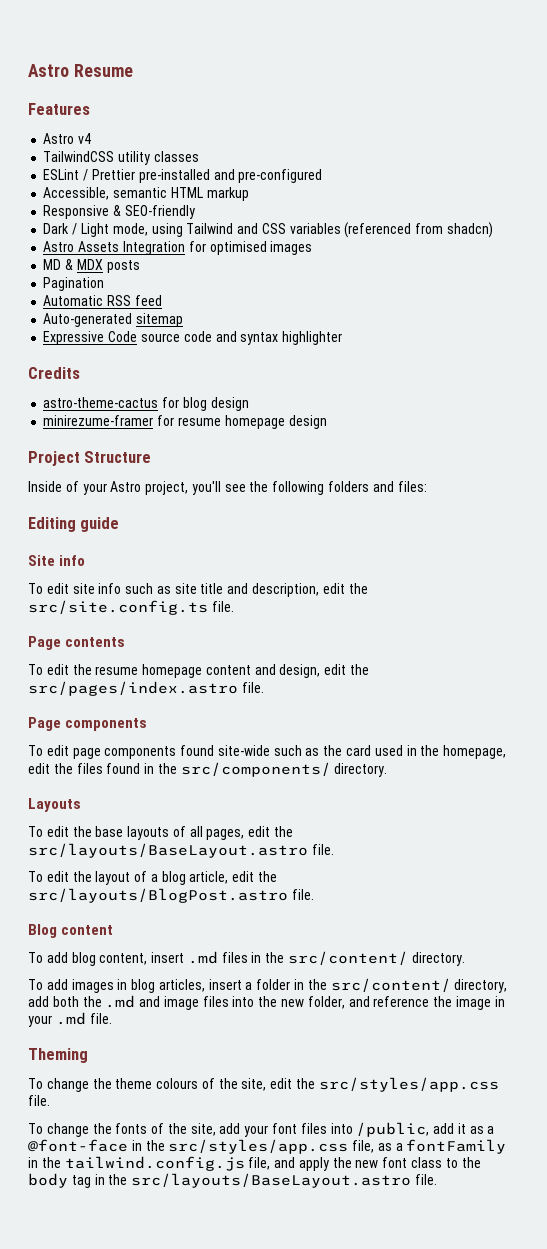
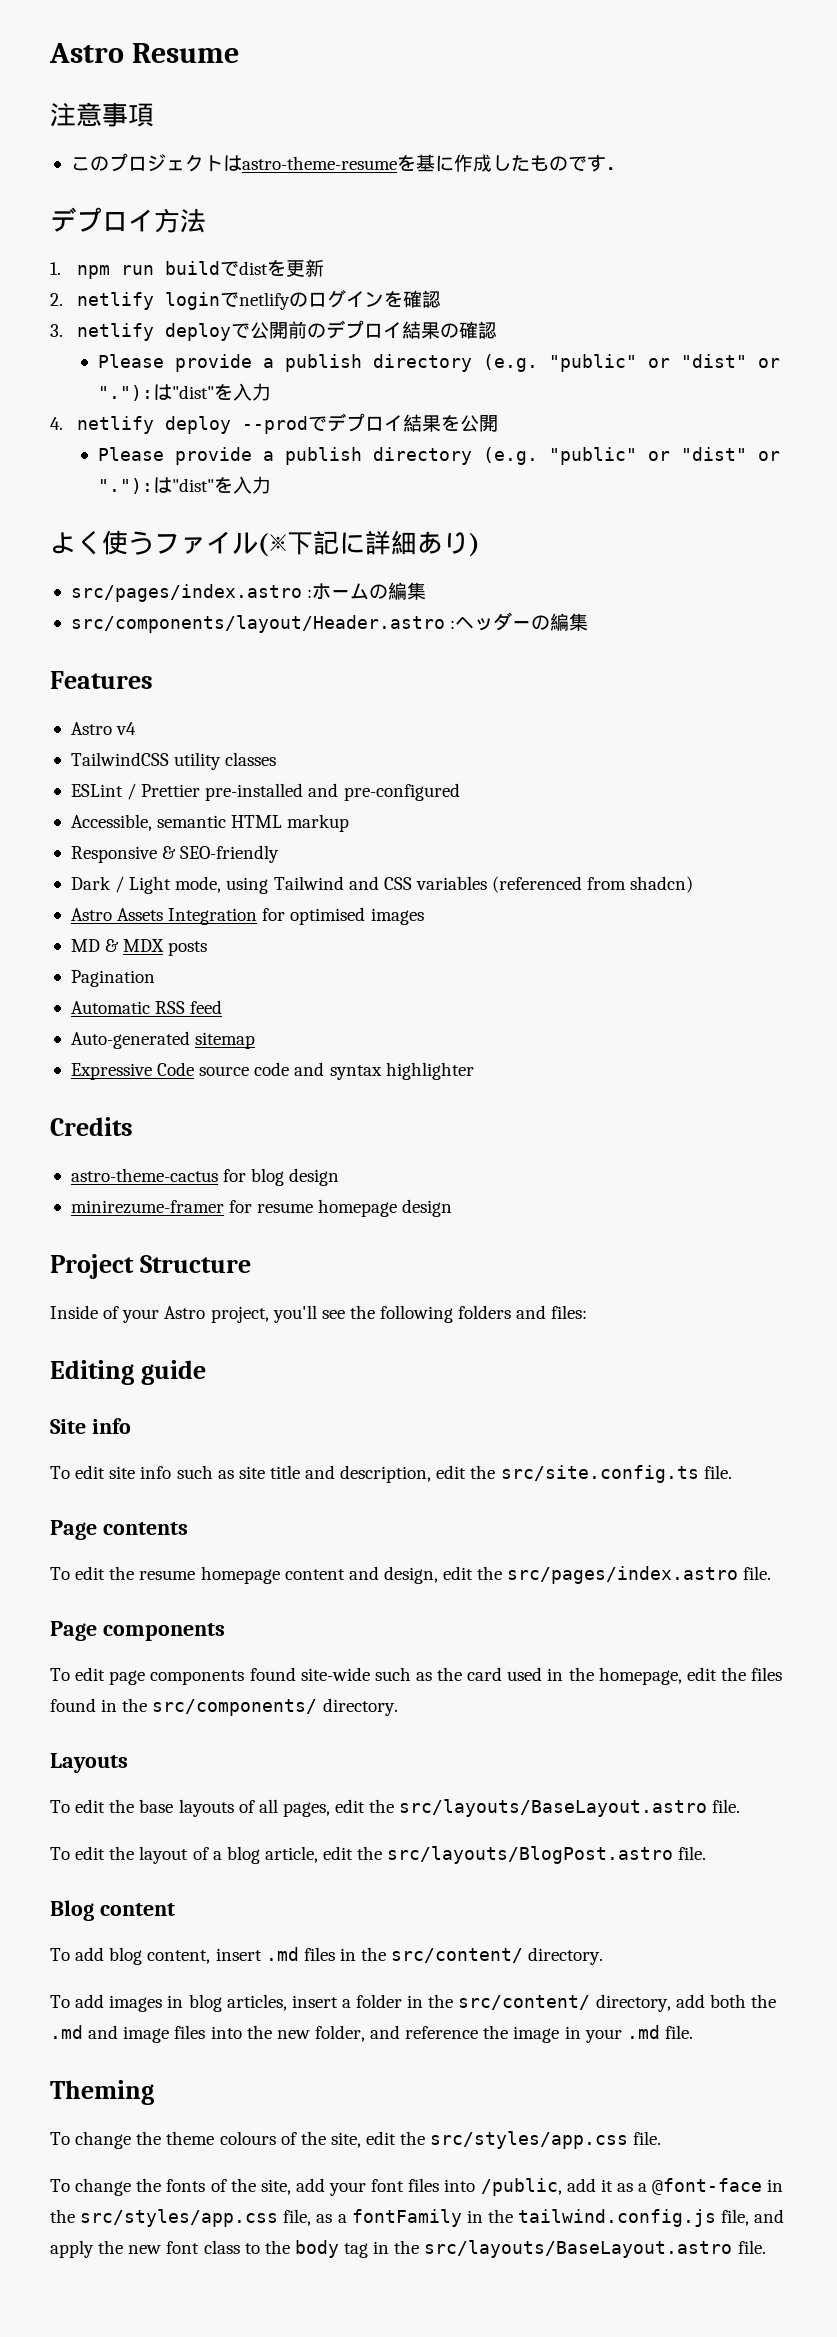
(133, 70) none -> [50,102,154,127] [70,153,625,172] [50,207,206,233] [50,259,325,279] [50,290,442,310] [50,320,498,341] [98,354,781,372] [98,383,272,401] [50,413,499,434] [98,447,781,465] [98,476,272,494] [50,530,480,557] [70,582,427,602] [70,612,589,633] // 注意事項 // このプロジェクトはastro-theme-resumeを基に作成したものです． // デプロイ方法 // 1. npm run buildでdistを更新 // 2. netlify loginでnetlifyのログインを確認 // 3. netlify deployで公開前のデプロイ結果の確認 // Please provide a publish directory (e.g. "public" or "dist" or "."):は"dist"を入力 // 4. netlify deploy --prodでデプロイ結果を公開 // Please provide a publish directory (e.g. "public" or "dist" or "."):は"dist"を入力 // よく使うファイル(※下記に詳細あり) // src/pages/index.astro :ホームの編集 // src/components/layout/Header.astro :ヘッダーの編集

